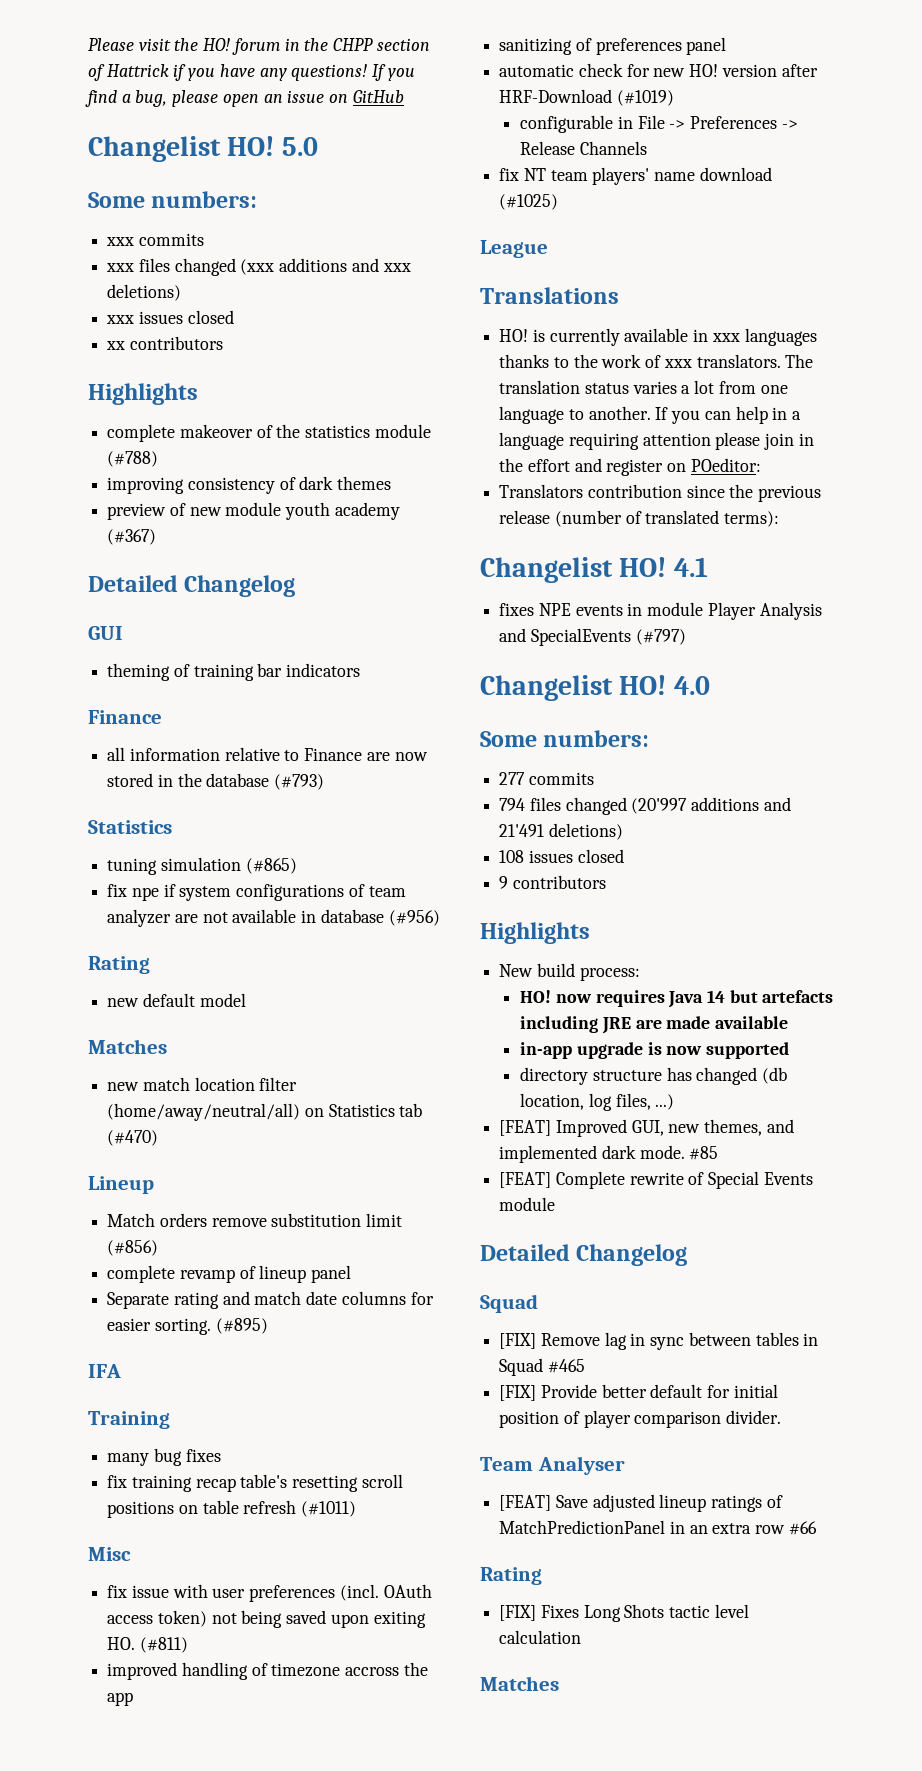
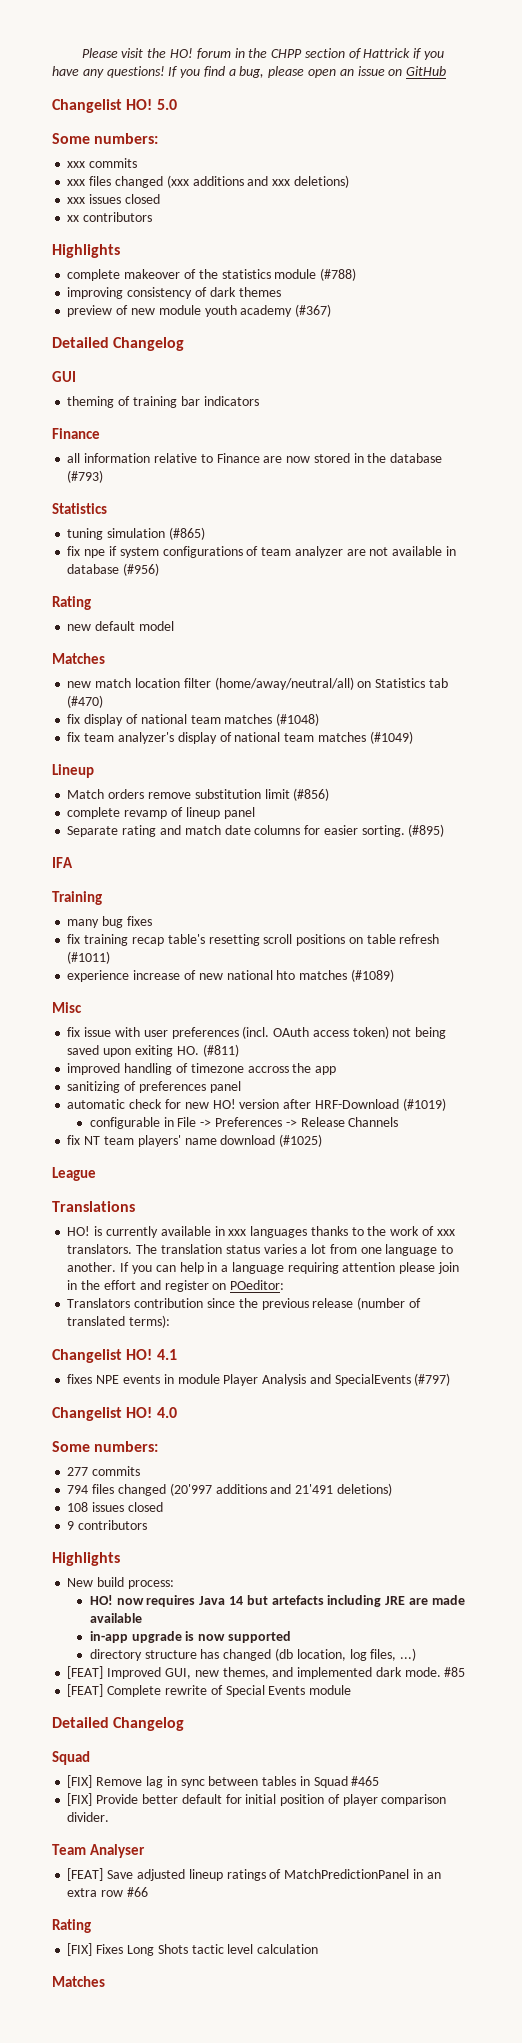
(159, 1138) none -> [67,713,320,726] [67,731,413,744] // fix display of national team matches (#1048) // fix team analyzer's display of national team matches (#1049)
(357, 1509) none -> [67,969,394,982] // experience increase of new national hto matches (#1089)

